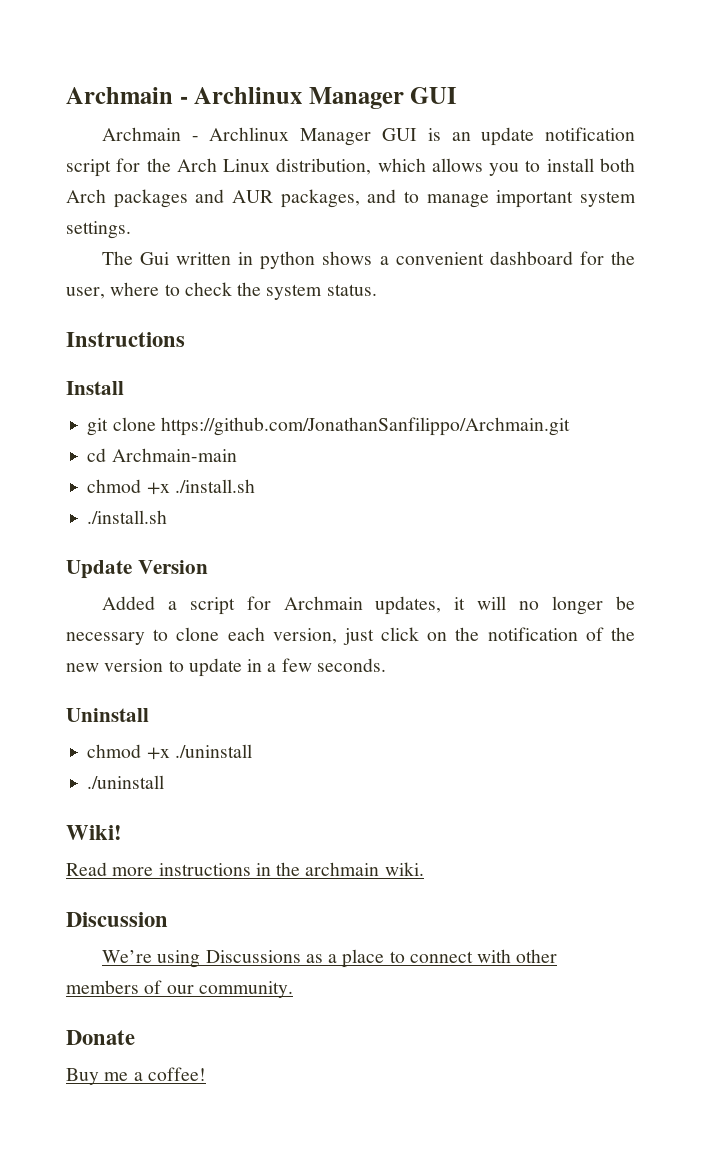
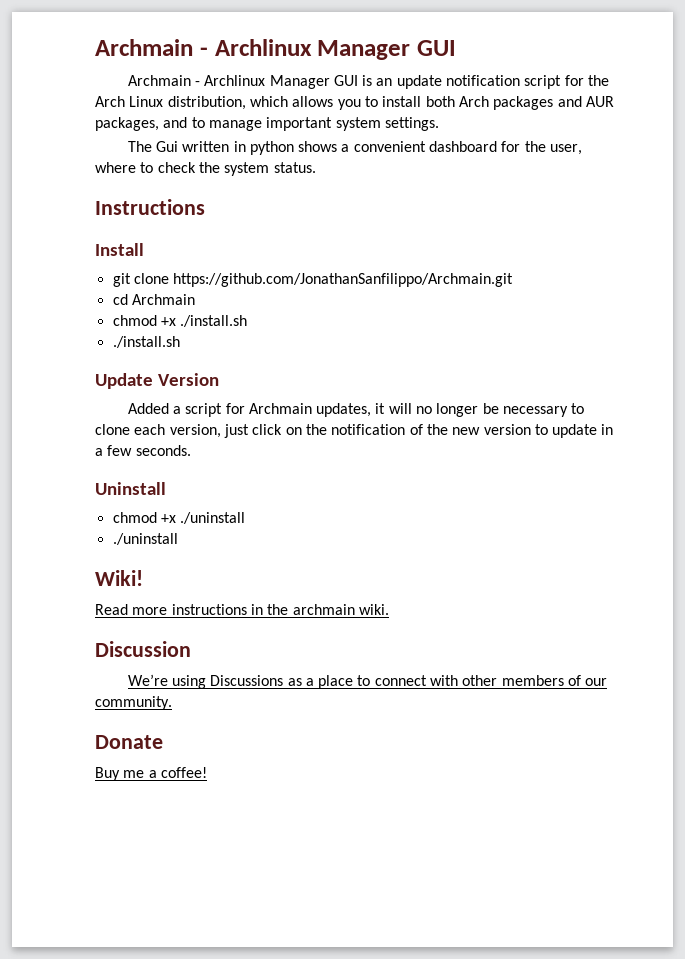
[111,448,237,462] Archmain-main -> [131,294,195,305] Archmain

